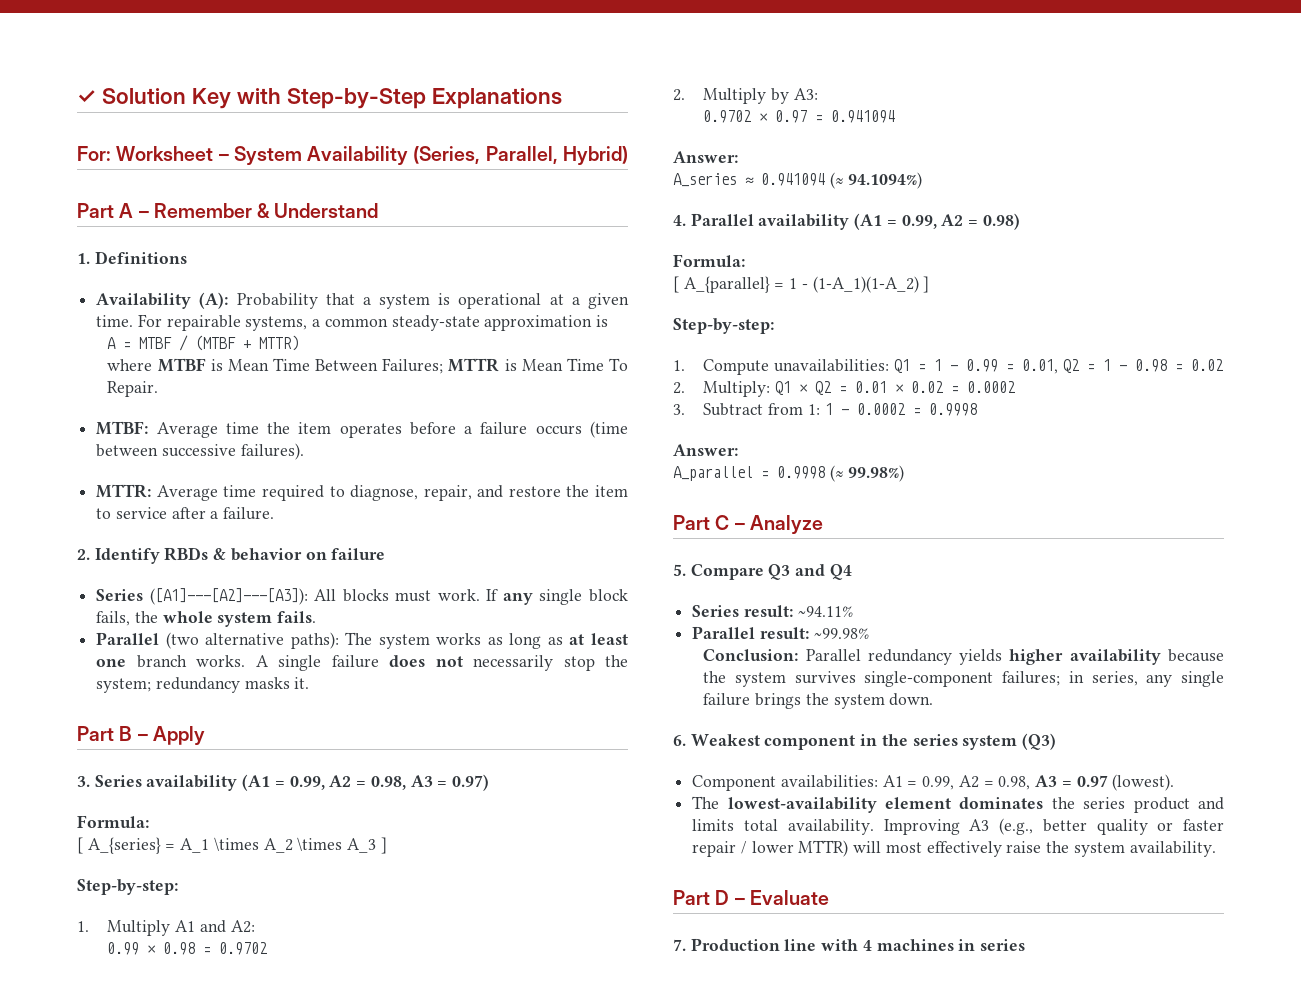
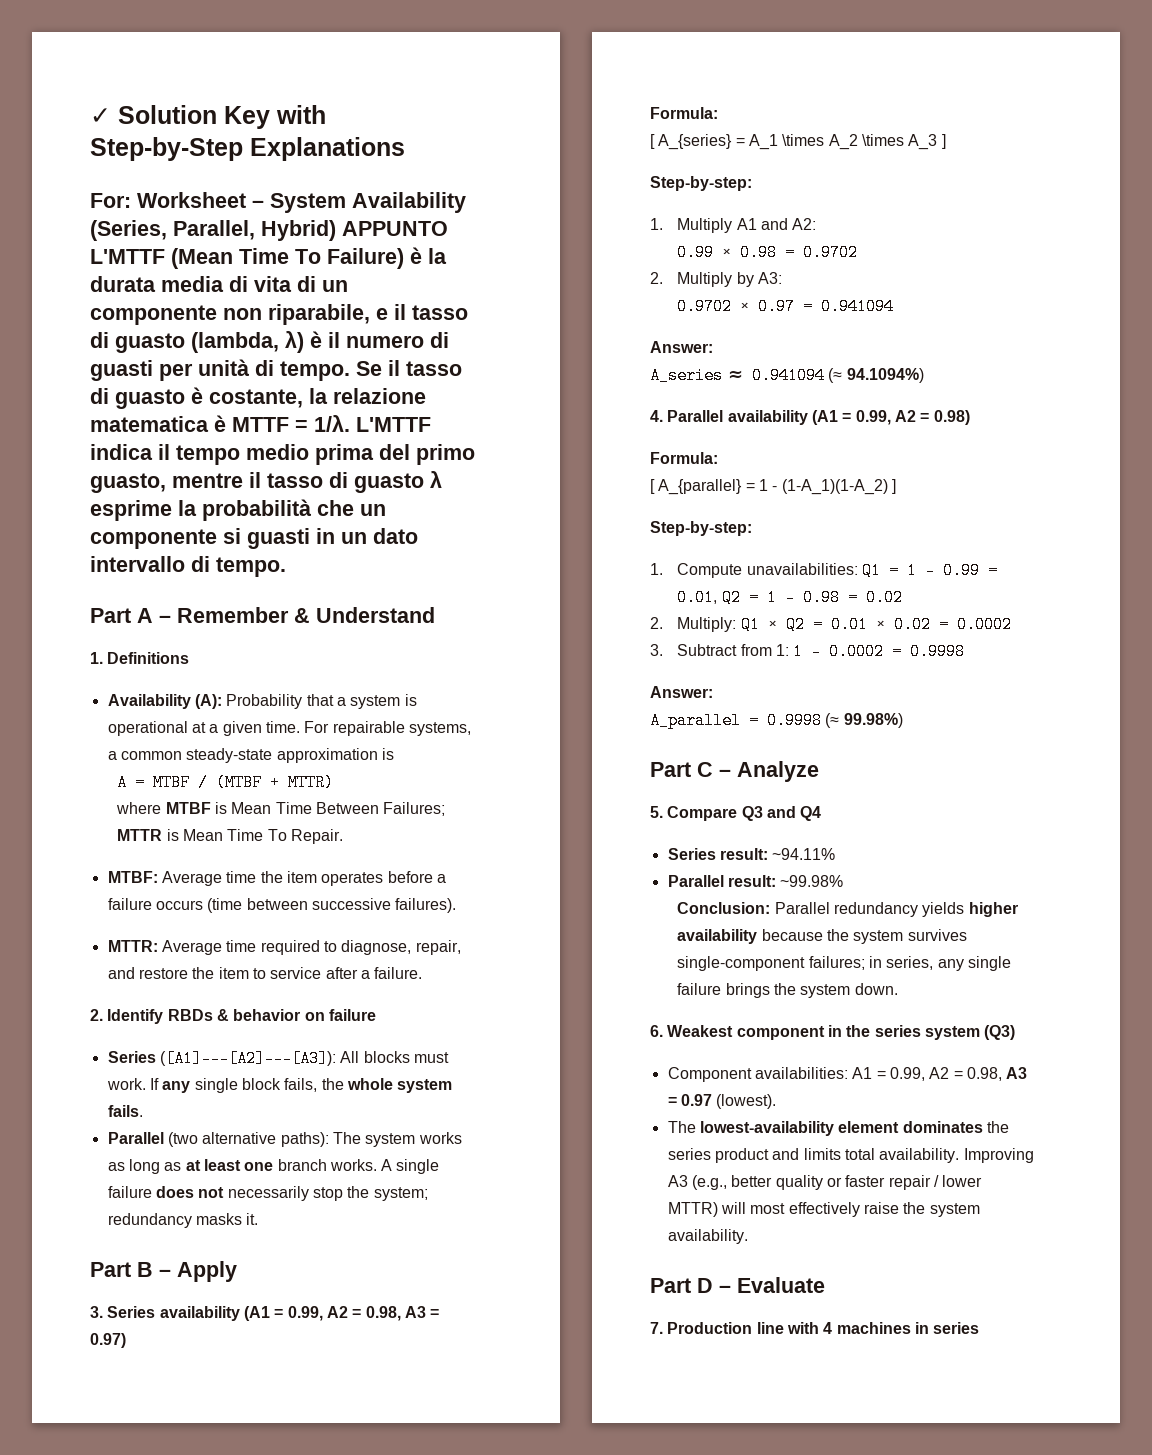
(628, 155) none -> [342,221,448,236] [90,247,447,269] [90,276,348,292] [90,304,468,325] [90,331,449,353] [90,359,462,381] [90,387,426,409] [90,415,431,432] [90,444,475,465] [90,471,442,493] [90,499,386,521] [90,528,418,549] [90,556,286,577] APPUNTO L'MTTF (Mean Time To Failure) è la durata media di vita di un componente non riparabile, e il tasso di guasto (lambda, λ) è il numero di guasti per unità di tempo. Se il tasso di guasto è costante, la relazione matematica è MTTF = 1/λ. L'MTTF indica il tempo medio prima del primo guasto, mentre il tasso di guasto λ esprime la probabilità che un componente si guasti in un dato intervallo di tempo.

